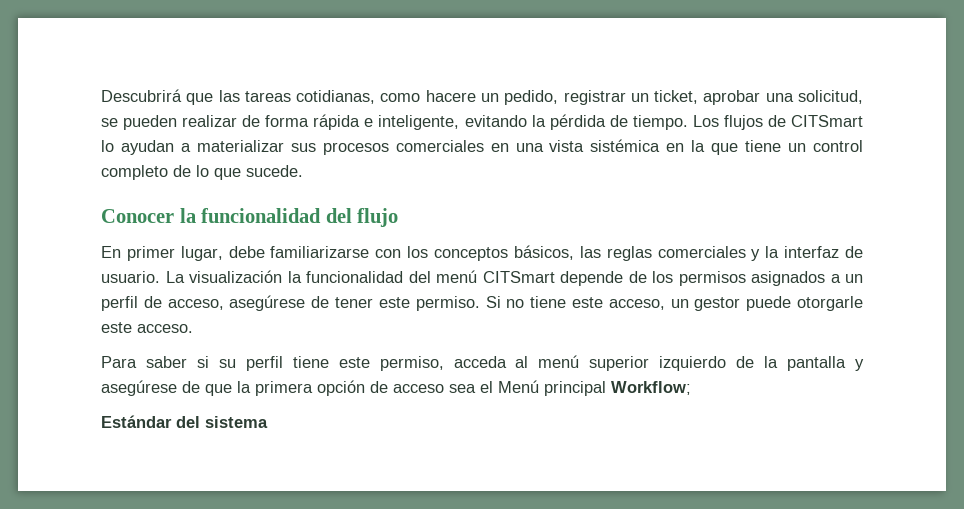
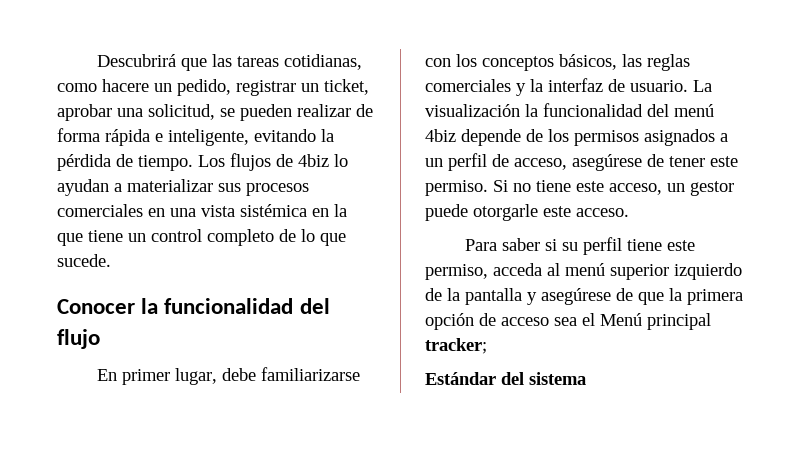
[791,115,863,127] CITSmart -> [298,154,329,167] 4biz
[482,271,555,283] CITSmart -> [425,129,456,142] 4biz
[611,381,691,395] Workflow; -> [425,338,487,354] tracker;

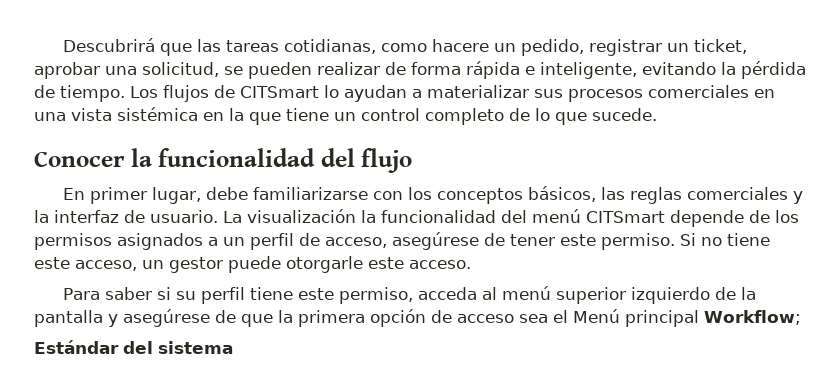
[298,154,329,167] 4biz -> [240,86,319,98] CITSmart
[425,129,456,142] 4biz -> [586,211,665,223] CITSmart
[425,338,487,354] tracker; -> [704,310,801,325] Workflow;

